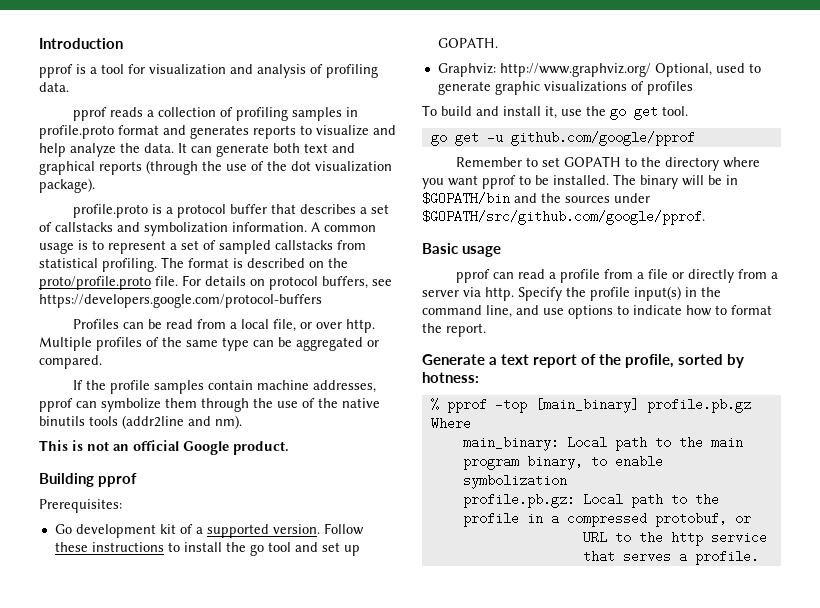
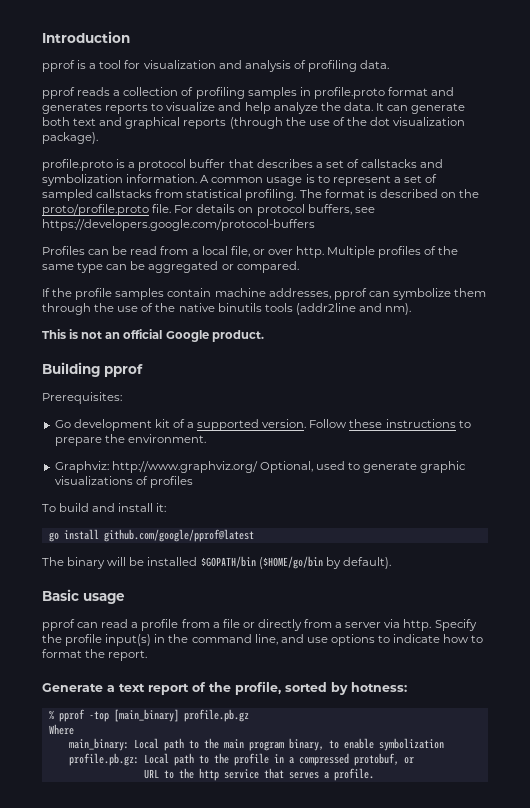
[183,542,360,556] [437,37,498,48] install the go tool and set up GOPATH. -> [54,434,206,446] prepare the environment.
[545,105,688,120] [430,131,695,146] [455,156,760,171] [422,174,738,189] [422,192,650,205] [422,210,705,225] it, use the go get tool. // go get -u github.com/google/pprof // Remember to set GOPATH to the directory where you want pprof to be installed. The binary will be in $GOPATH/bin and the sources under $GOPATH/src/github.com/google/pprof. -> [156,503,167,512] [48,529,254,542] [42,556,391,569] it: // go install github.com/google/pprof@latest // The binary will be installed $GOPATH/bin ($HOME/go/bin by default).

